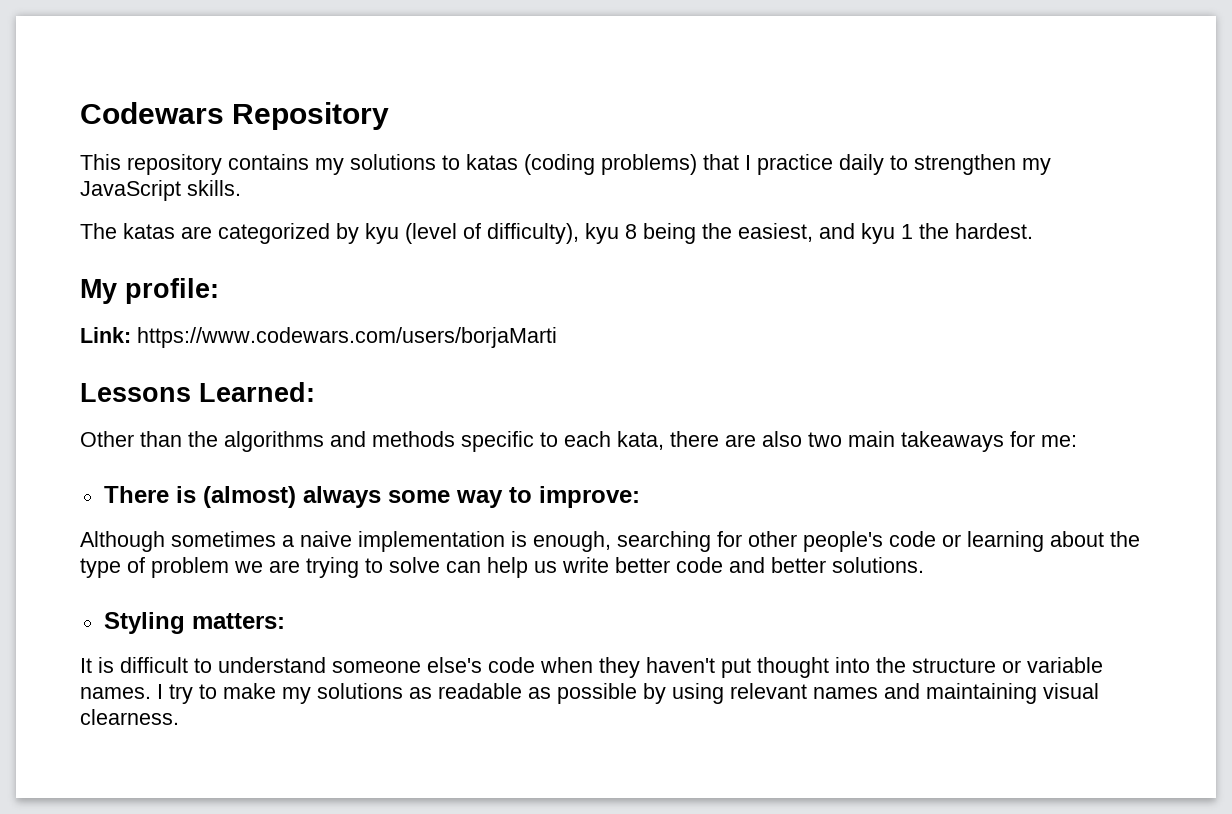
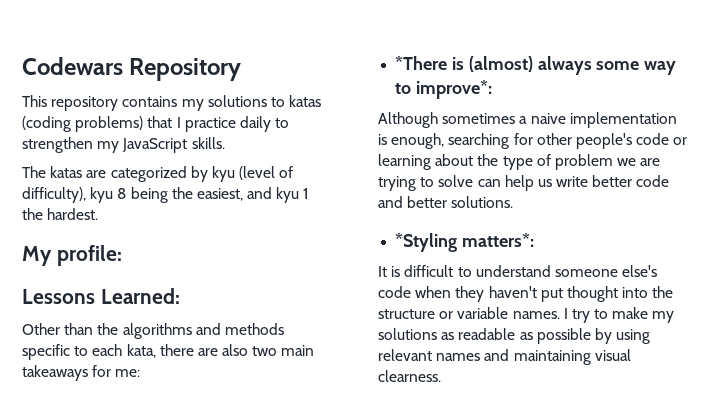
[80,327,557,348] // Link: https://www.codewars.com/users/borjaMarti -> (122, 255) none
[103,486,169,503] There -> [395,56,448,70] *There
[538,486,640,508] improve: -> [415,80,492,99] improve*:
[103,612,285,634] Styling matters: -> [395,233,534,252] *Styling matters*:

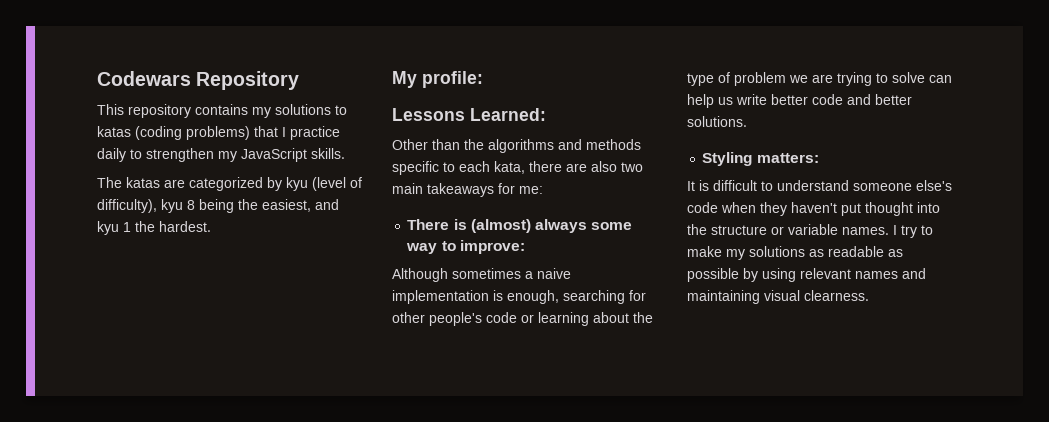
[395,56,448,70] *There -> [407,219,450,230] There
[415,80,492,99] improve*: -> [459,240,525,254] improve:
[395,233,534,252] *Styling matters*: -> [702,152,819,166] Styling matters:

